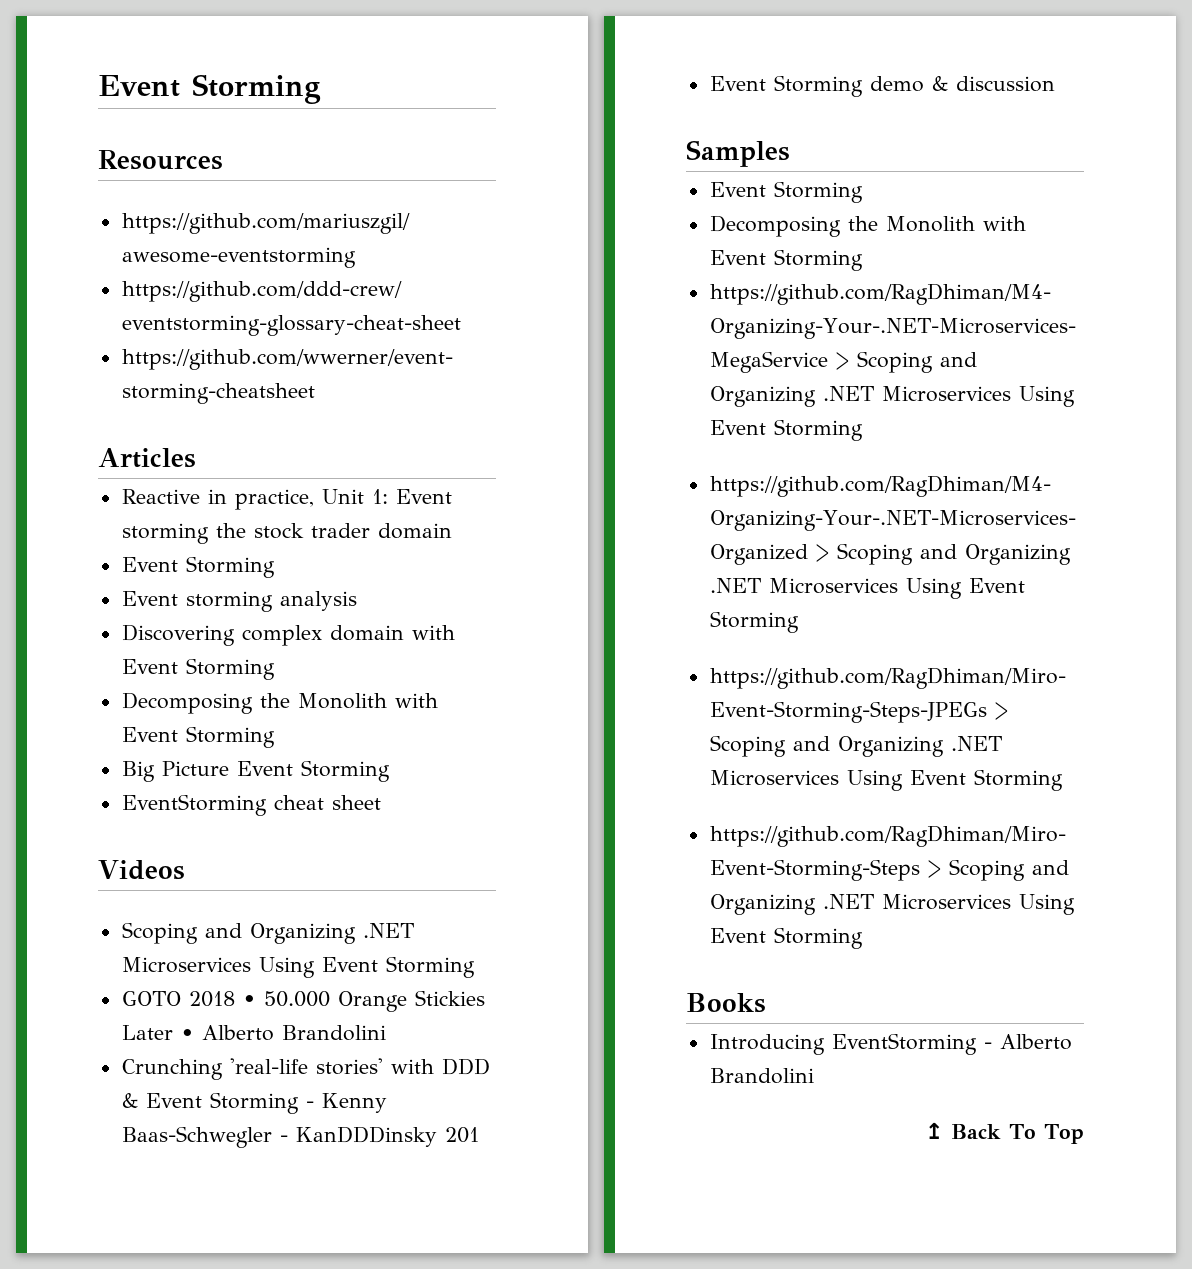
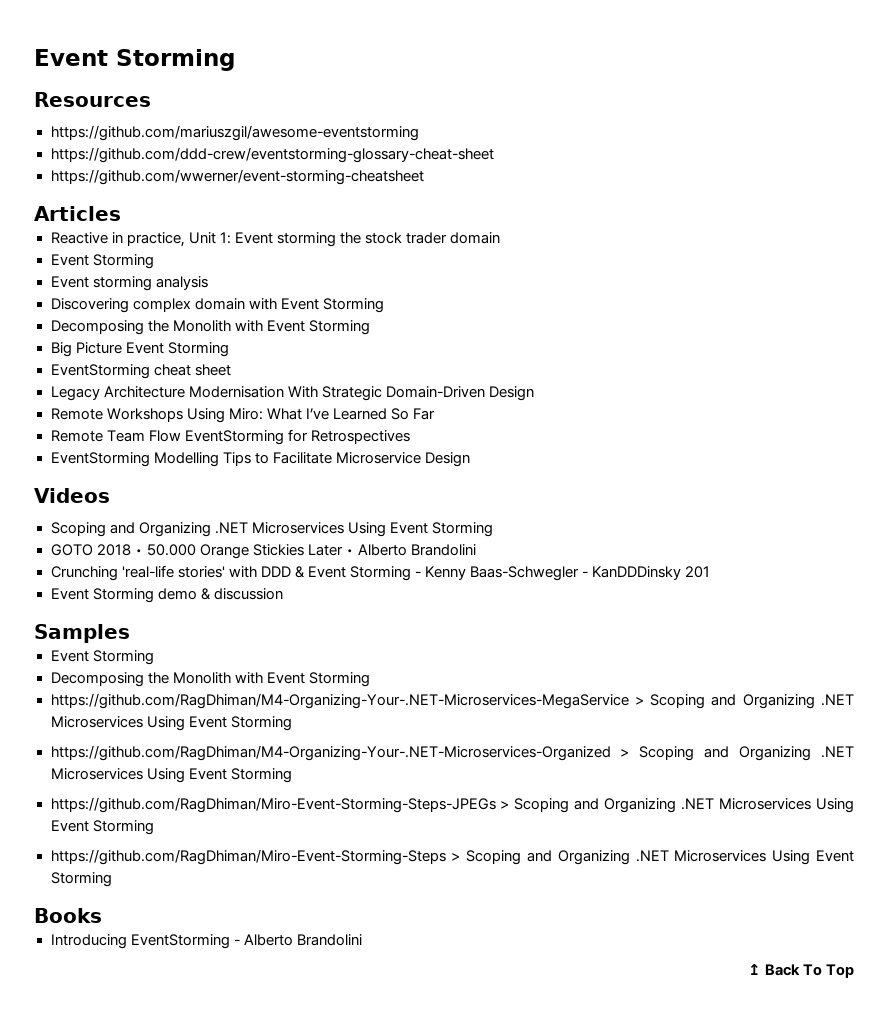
(381, 802) none -> [50,386,534,401] [50,408,435,423] [50,429,410,445] [50,452,470,467] // Legacy Architecture Modernisation With Strategic Domain-Driven Design // Remote Workshops Using Miro: What I’ve Learned So Far // Remote Team Flow EventStorming for Retrospectives // EventStorming Modelling Tips to Facilitate Microservice Design

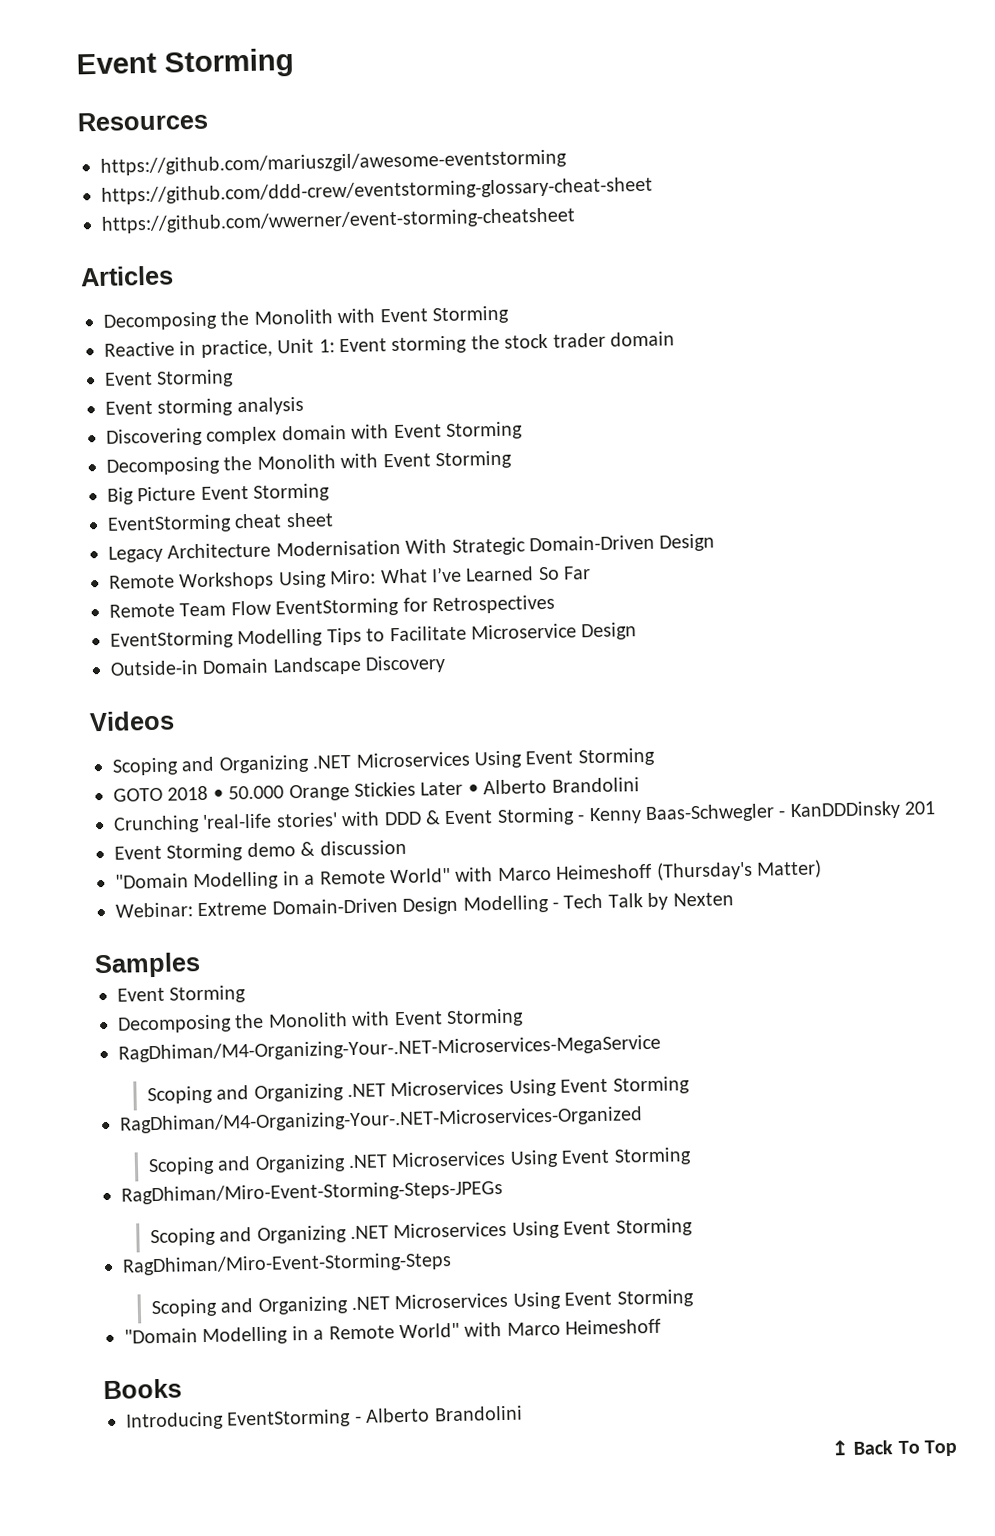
(121, 213) none -> [103,305,509,331] // Decomposing the Monolith with Event Storming
(470, 459) none -> [110,655,447,676] // Outside-in Domain Landscape Discovery
(283, 594) none -> [115,859,822,891] [115,892,734,918] // "Domain Modelling in a Remote World" with Marco Heimeshoff (Thursday's Matter) // Webinar: Extreme Domain-Driven Design Modelling - Tech Talk by Nexten
[50,693,854,709] [50,716,292,731] [50,745,854,761] [50,768,292,783] [50,797,855,813] [50,820,154,835] [50,849,854,865] [50,872,112,887] https://github.com/RagDhiman/M4-Organizing-Your-.NET-Microservices-MegaService > Scoping and Organizing .NET Microservices Using Event Storming // https://github.com/RagDhiman/M4-Organizing-Your-.NET-Microservices-Organized > Scoping and Organizing .NET Microservices Using Event Storming // https://github.com/RagDhiman/Miro-Event-Storming-Steps-JPEGs > Scoping and Organizing .NET Microservices Using Event Storming // https://github.com/RagDhiman/Miro-Event-Storming-Steps > Scoping and Organizing .NET Microservices Using Event Storming -> [118,1034,661,1063] [146,1076,690,1105] [119,1106,643,1134] [147,1147,692,1176] [121,1179,503,1205] [149,1218,693,1247] [122,1252,452,1276] [150,1289,694,1318] [124,1318,662,1346] RagDhiman/M4-Organizing-Your-.NET-Microservices-MegaService // Scoping and Organizing .NET Microservices Using Event Storming // RagDhiman/M4-Organizing-Your-.NET-Microservices-Organized // Scoping and Organizing .NET Microservices Using Event Storming // RagDhiman/Miro-Event-Storming-Steps-JPEGs // Scoping and Organizing .NET Microservices Using Event Storming // RagDhiman/Miro-Event-Storming-Steps // Scoping and Organizing .NET Microservices Using Event Storming // "Domain Modelling in a Remote World" with Marco Heimeshoff

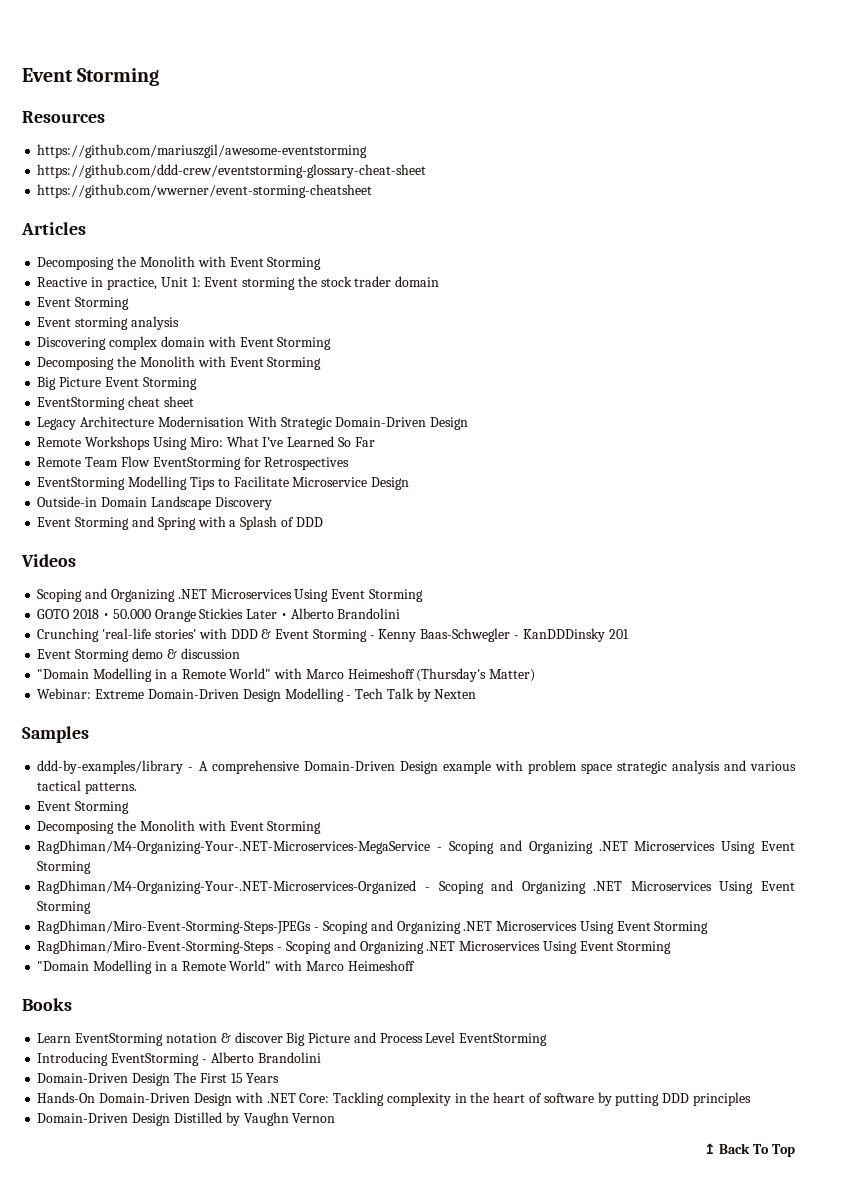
(447, 664) none -> [37,516,323,530] // Event Storming and Spring with a Splash of DDD
(201, 965) none -> [37,760,797,774] [37,780,138,794] // ddd-by-examples/library - A comprehensive Domain-Driven Design example with problem space strategic analysis and various tactical patterns.
(661, 1048) // -> [437,847,443,851] -
(643, 1120) // -> [424,887,430,891] -
(503, 1192) // -> [314,927,320,931] -
(452, 1264) // -> [277,947,283,951] -
(182, 1389) none -> [37,1032,548,1046] // Learn EventStorming notation & discover Big Picture and Process Level EventStorming
(523, 1413) none -> [37,1072,280,1086] [37,1092,751,1106] [37,1112,336,1126] // Domain-Driven Design The First 15 Years // Hands-On Domain-Driven Design with .NET Core: Tackling complexity in the heart of software by putting DDD principles // Domain-Driven Design Distilled by Vaughn Vernon

